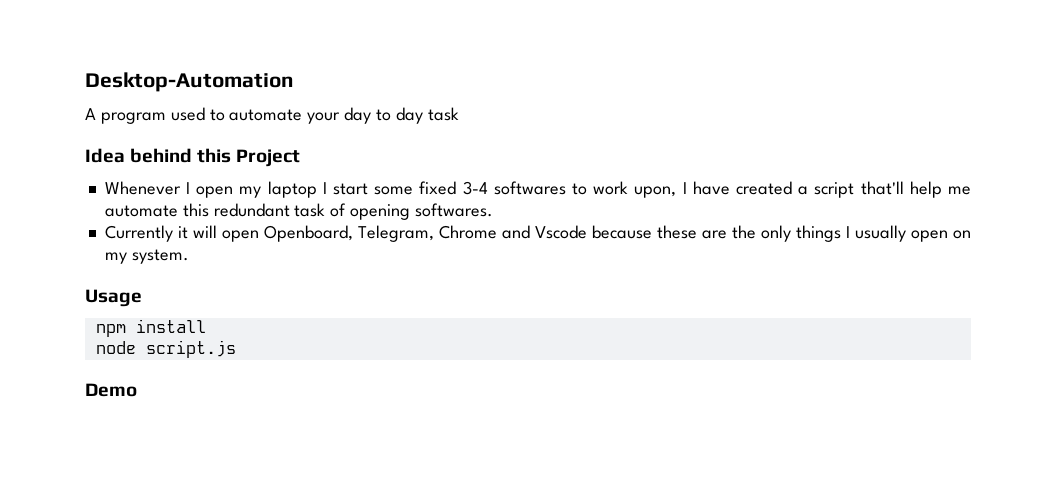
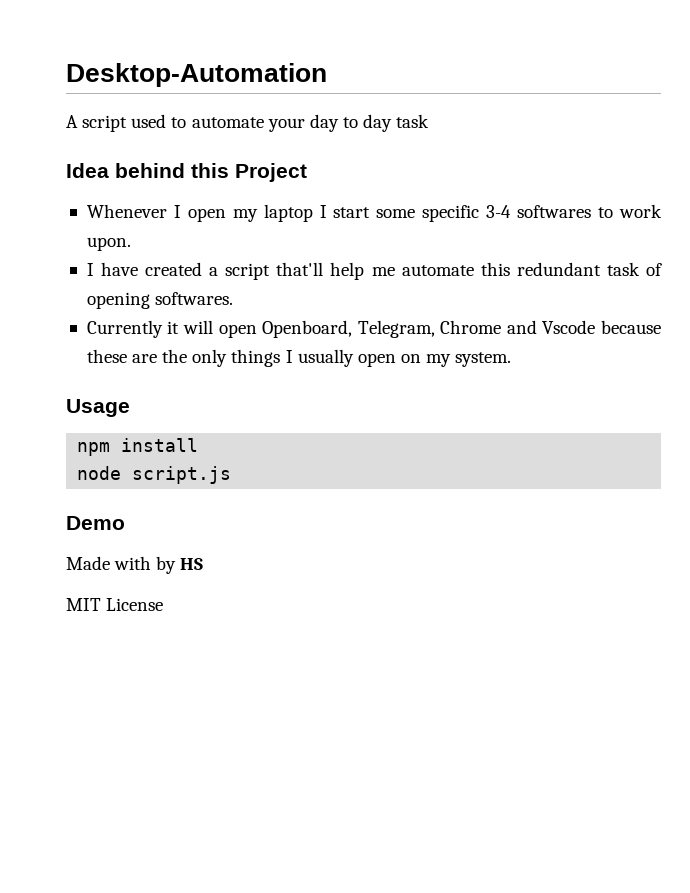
[100,112,166,124] program -> [82,115,128,132] script
[419,181,457,195] fixed -> [422,205,480,222] specific
[634,186,677,198] upon, -> [86,237,131,251] upon. //
(137, 390) none -> [66,556,204,574] [66,598,164,611] // Made with by HS // MIT License

